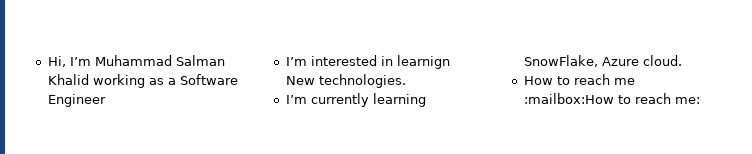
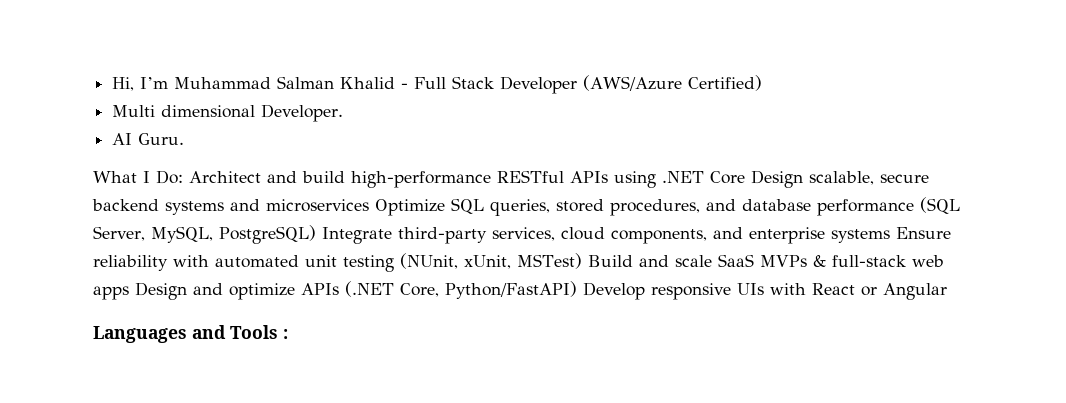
[92,74,238,88] [47,94,106,107] [285,55,450,69] [285,74,406,88] [285,93,426,107] [523,55,682,67] [523,74,635,85] [523,93,700,104] working as a Software Engineer // I’m interested in learnign New technologies. // I’m currently learning SnowFlake, Azure cloud. // How to reach me :mailbox:How to reach me: -> [401,75,763,94] [112,104,344,122] [112,133,185,145] [93,170,929,188] [92,197,960,216] [93,225,951,244] [93,253,944,272] [93,281,947,300] [93,325,288,343] - Full Stack Developer (AWS/Azure Certified) // Multi dimensional Developer. // AI Guru. // What I Do: Architect and build high-performance RESTful APIs using .NET Core Design scalable, secure backend systems and microservices Optimize SQL queries, stored procedures, and database performance (SQL Server, MySQL, PostgreSQL) Integrate third-party services, cloud components, and enterprise systems Ensure reliability with automated unit testing (NUnit, xUnit, MSTest) Build and scale SaaS MVPs & full-stack web apps Design and optimize APIs (.NET Core, Python/FastAPI) Develop responsive UIs with React or Angular // Languages and Tools :

